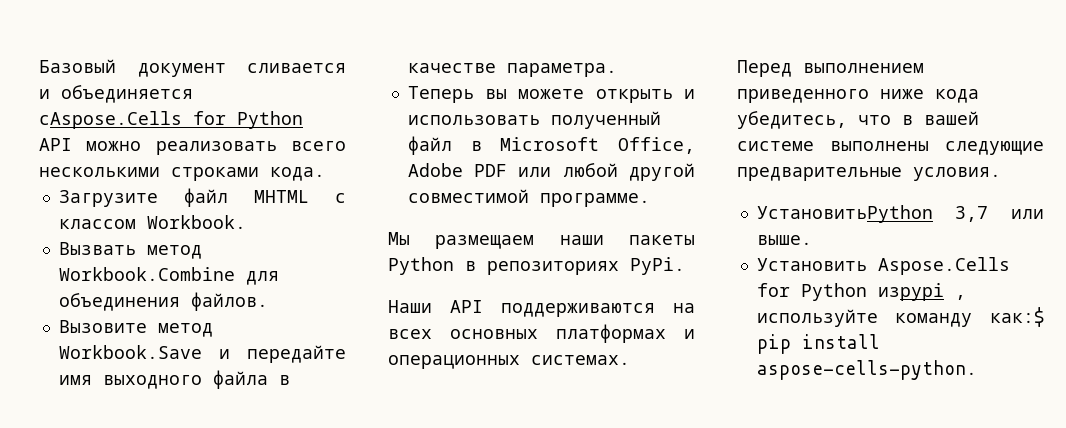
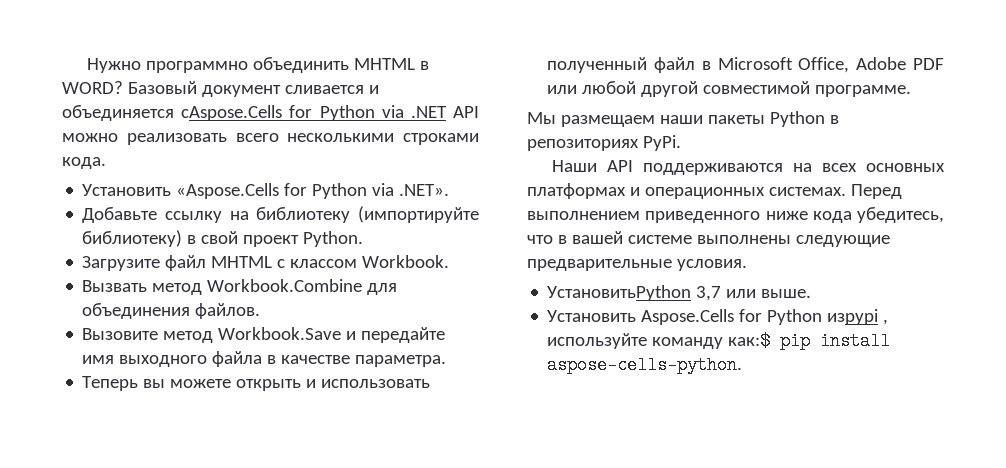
(39, 66) none -> [87,57,430,73] [62,81,123,94] Нужно программно объединить MHTML в WORD?
(303, 120) none -> [381,105,447,118] via .NET
(325, 174) none -> [82,183,450,199] [82,206,479,223] [82,230,364,247] // Установить «Aspose.Cells for Python via .NET». // Добавьте ссылку на библиотеку (импортируйте библиотеку) в свой проект Python.

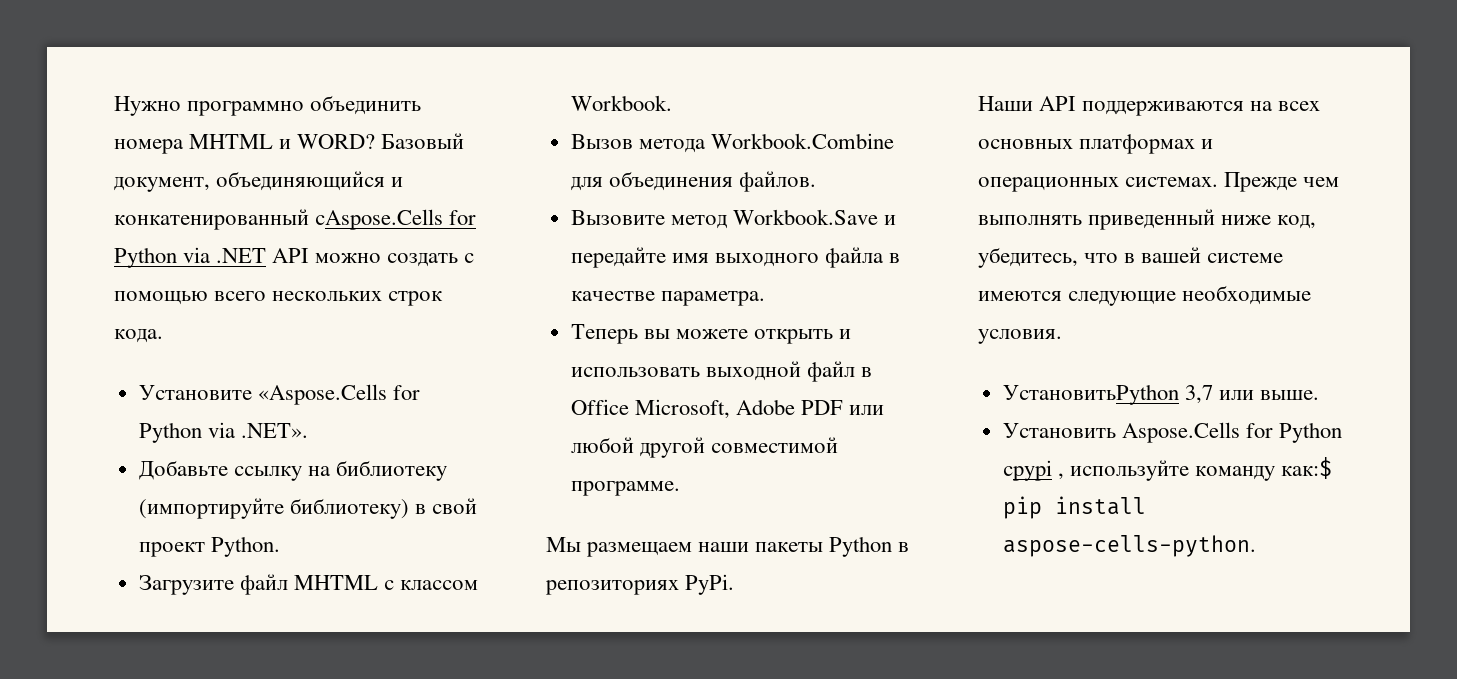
[354,58,430,70] [62,81,379,97] [62,105,174,121] MHTML в WORD? Базовый документ сливается и объединяется -> [114,133,465,154] [114,171,404,192] [114,209,309,230] номера MHTML и WORD? Базовый документ, объединяющийся и конкатенированный
[126,133,479,145] реализовать всего несколькими строками -> [387,253,475,267] [114,291,444,306] создать с помощью всего нескольких строк
[82,184,172,196] Установить -> [138,385,252,400] Установите
[82,280,203,295] Вызвать метод -> [570,134,706,153] Вызов метода
[547,57,648,73] полученный -> [705,361,801,381] выходной
[717,57,850,73] Microsoft Office, -> [570,399,730,419] Office Microsoft,
[850,184,902,199] [527,211,852,223] Перед выполнением приведенного ниже кода -> [1224,172,1340,192] [978,209,1317,230] Прежде чем выполнять приведенный ниже код,
[696,235,890,247] [527,259,672,271] выполнены следующие предварительные -> [978,285,1312,306] имеются следующие необходимые
[827,309,879,325] изpypi -> [1002,460,1052,481] сpypi

